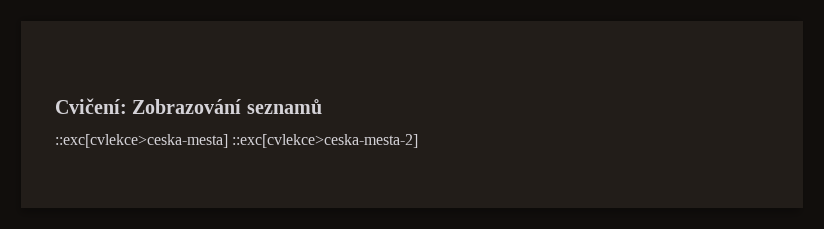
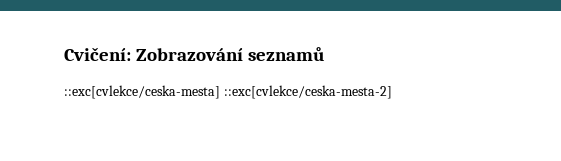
[55,134,419,148] ::exc[cvlekce>ceska-mesta] ::exc[cvlekce>ceska-mesta-2] -> [64,85,392,99] ::exc[cvlekce/ceska-mesta] ::exc[cvlekce/ceska-mesta-2]

